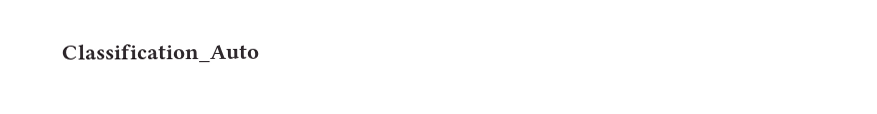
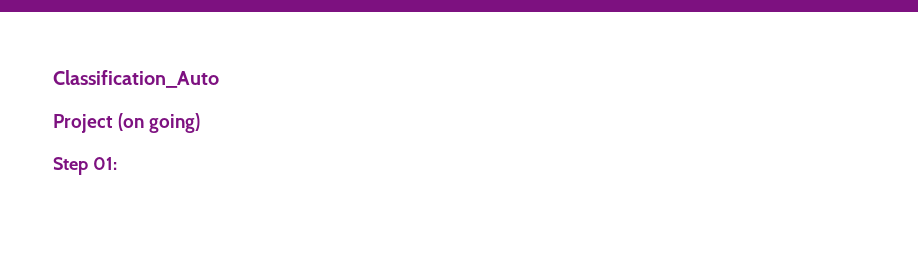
(260, 53) none -> [53,113,201,133] [53,157,117,175] // Project (on going) // Step 01:

